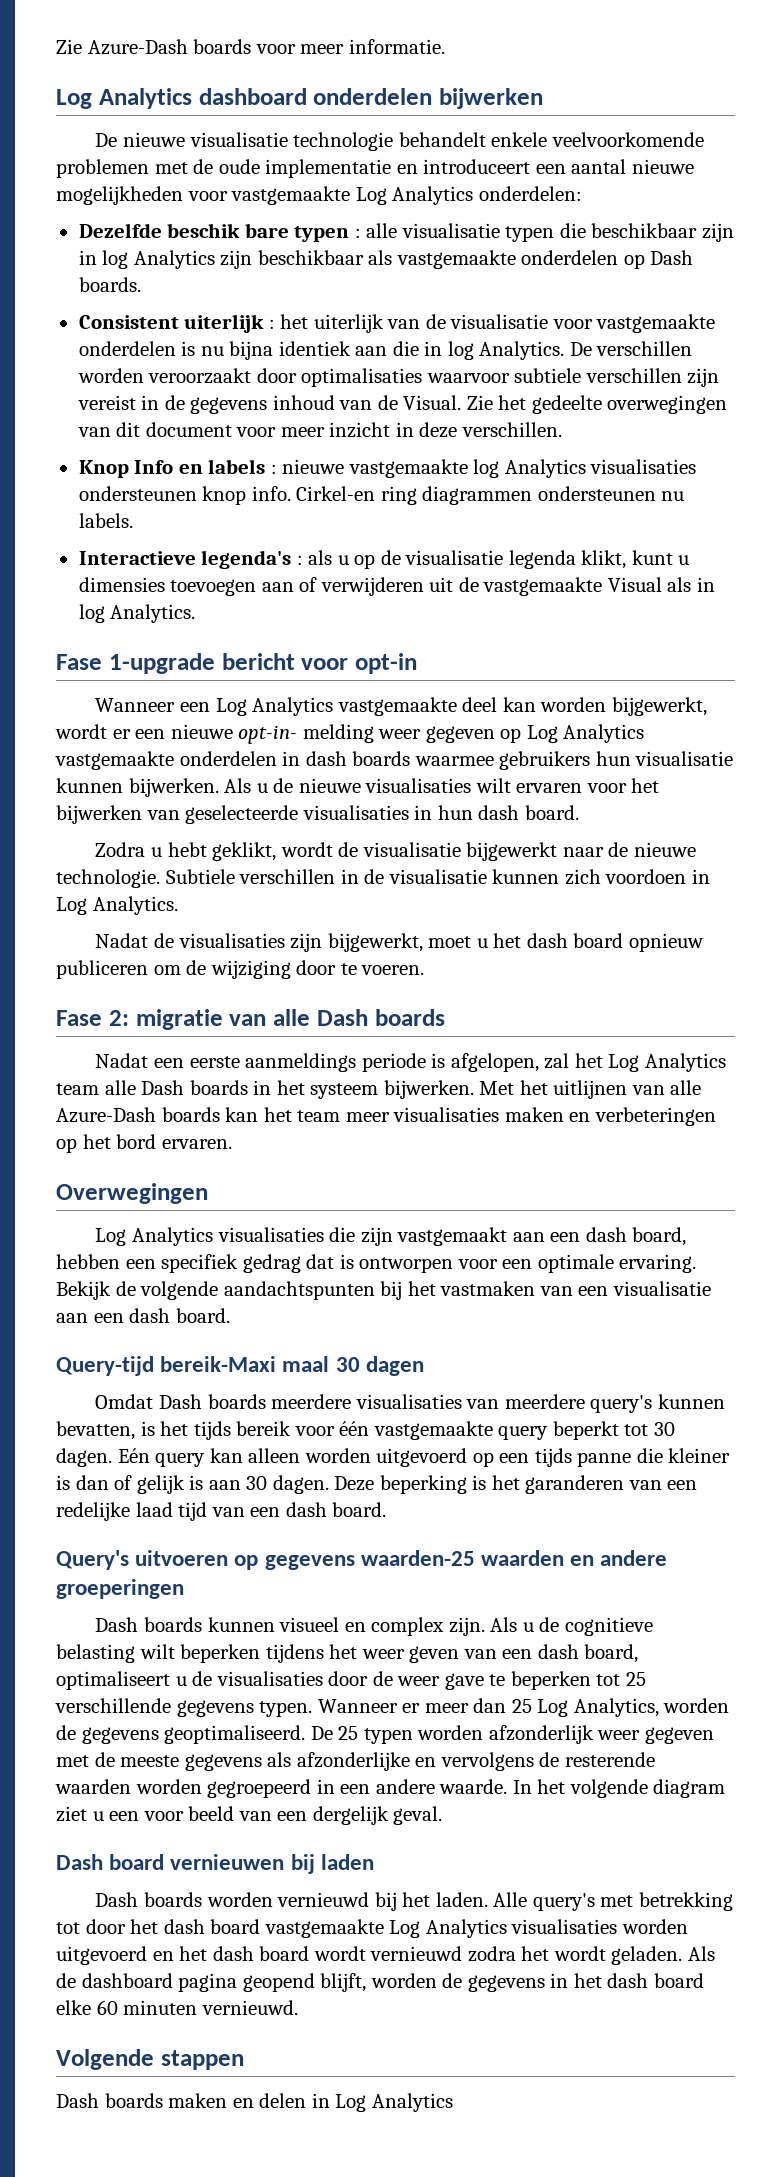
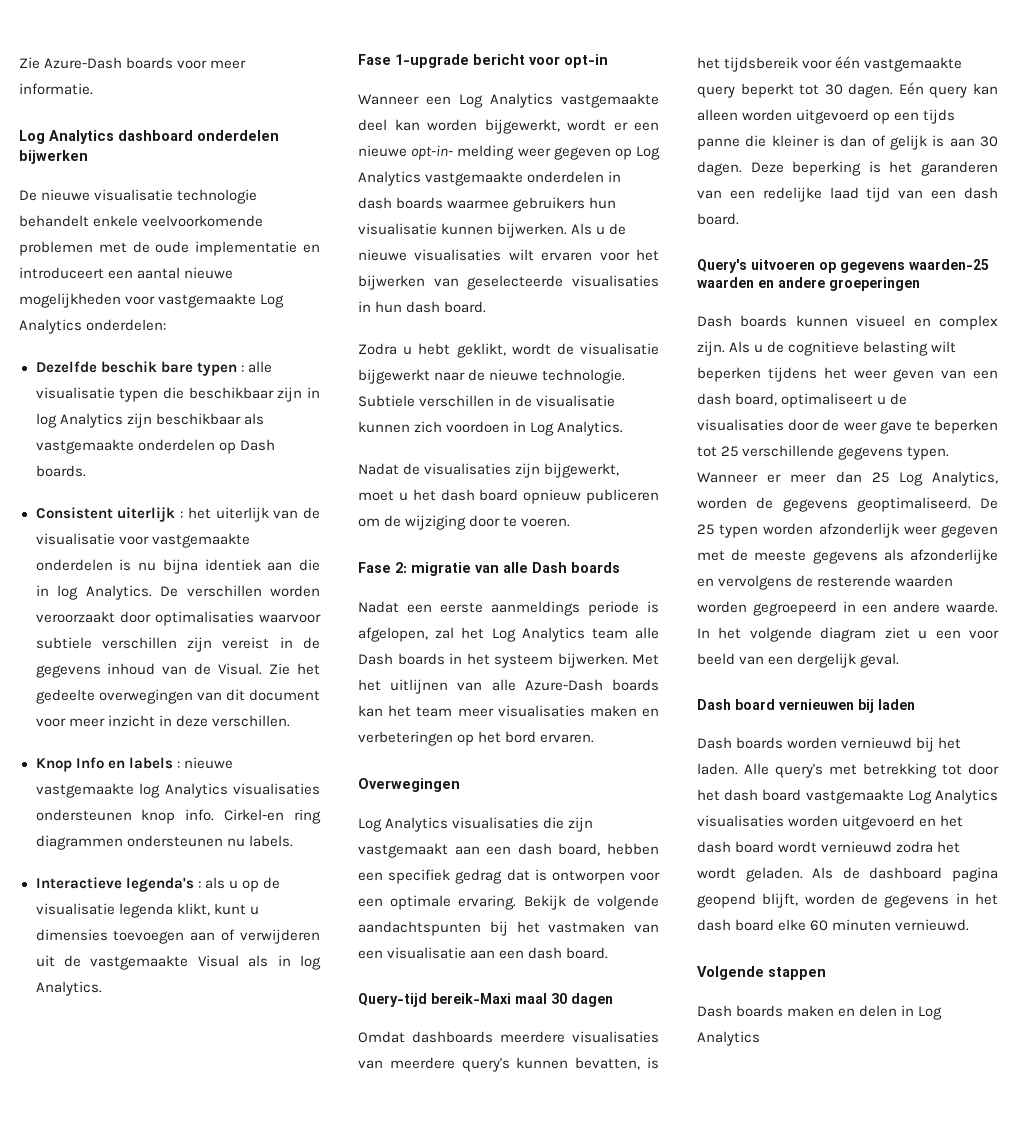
[158,1394,266,1409] Dash boards -> [412,1031,493,1043] dashboards
[193,1421,292,1440] tijds bereik -> [724,57,799,72] tijdsbereik

